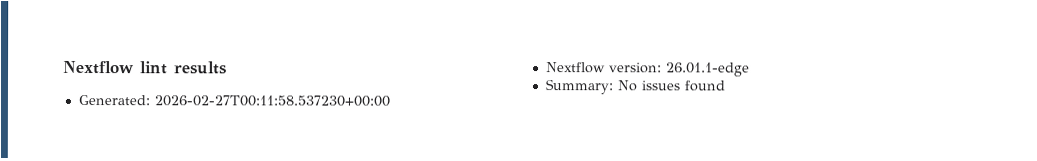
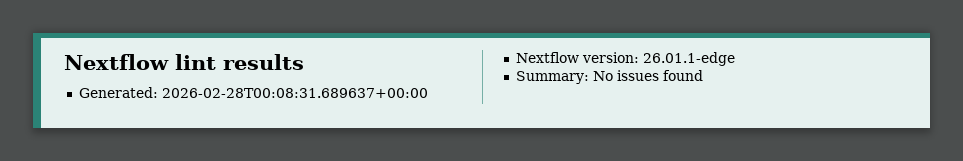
[153,95,390,107] 2026-02-27T00:11:58.537230+00:00 -> [161,88,428,98] 2026-02-28T00:08:31.689637+00:00

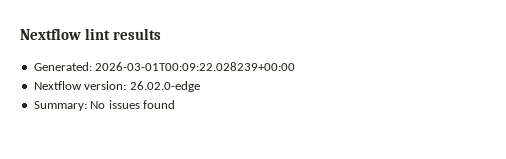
[161,88,428,98] 2026-02-28T00:08:31.689637+00:00 -> [95,62,296,71] 2026-03-01T00:09:22.028239+00:00
[642,52,735,66] 26.01.1-edge -> [129,81,200,92] 26.02.0-edge

